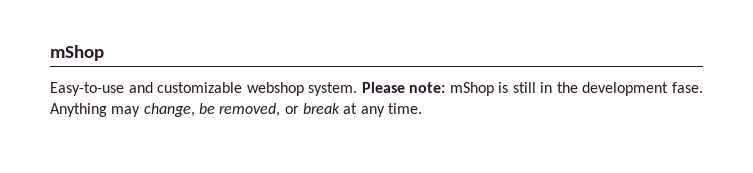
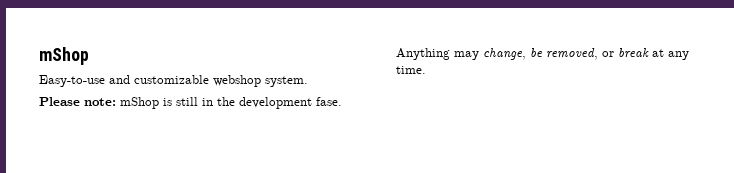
(358, 89) none -> (308, 81) //

